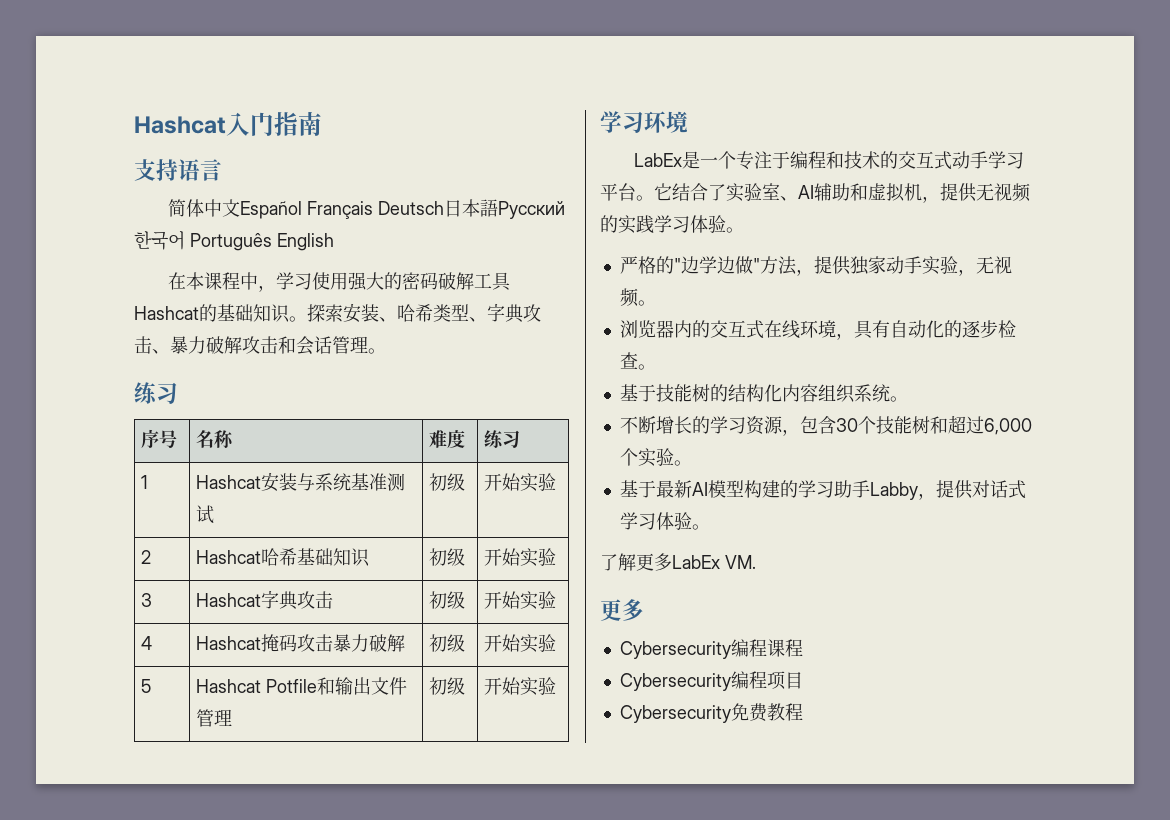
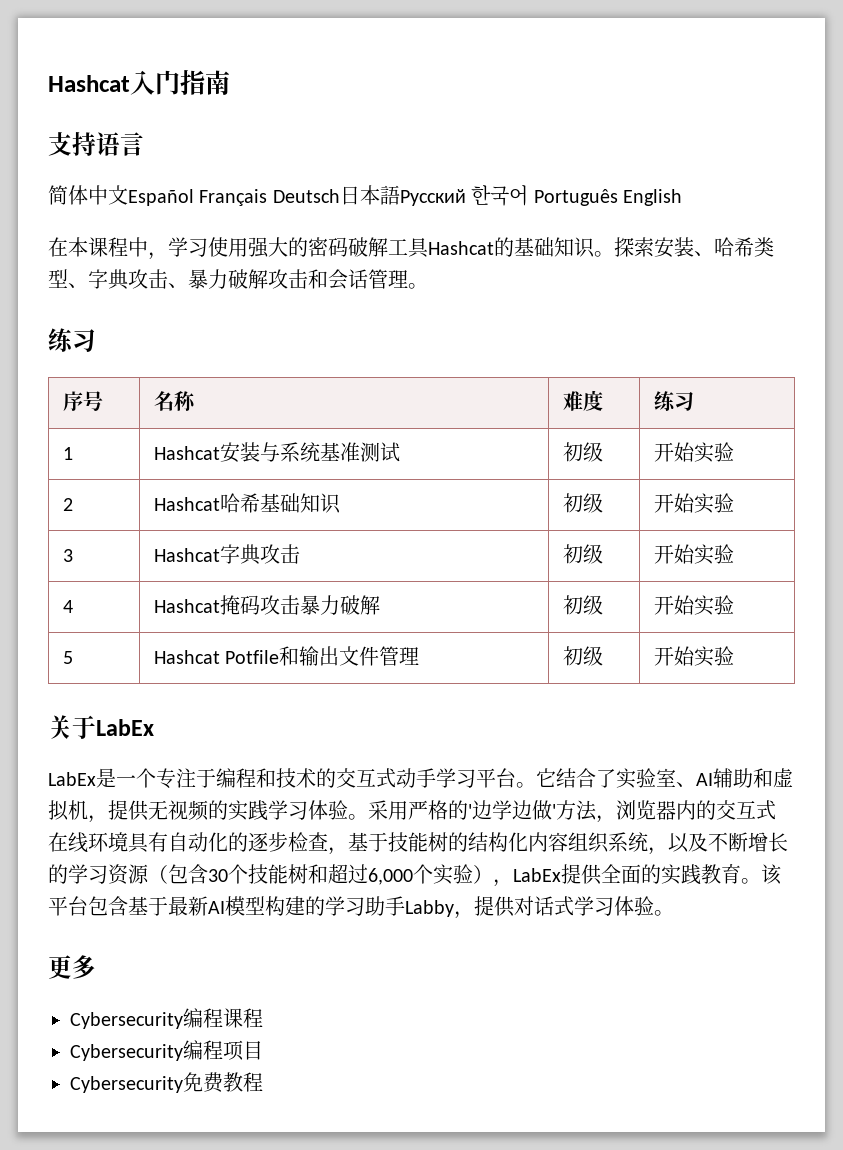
[600,111,688,133] 学习环境 -> [48,715,154,739] 关于LabEx
[619,256,1012,276] [619,288,656,307] // 严格的"边学边做"方法，提供独家动手实验，无视频。 // -> [368,800,616,823] 采用严格的'边学边做'方法，
[835,333,854,340] ， -> (128, 842) none
[637,364,656,370] 。 // -> [328,847,348,855] ，
[889,396,908,402] 。 // -> [648,833,708,855] ，以及
[781,429,800,436] ， -> [148,865,168,884] （
[673,460,692,466] 。 // -> [473,864,782,887] [48,896,128,916] ），LabEx提供全面的实践教育。该平台包含
[600,553,756,571] // 了解更多LabEx VM. -> (674, 913) none

